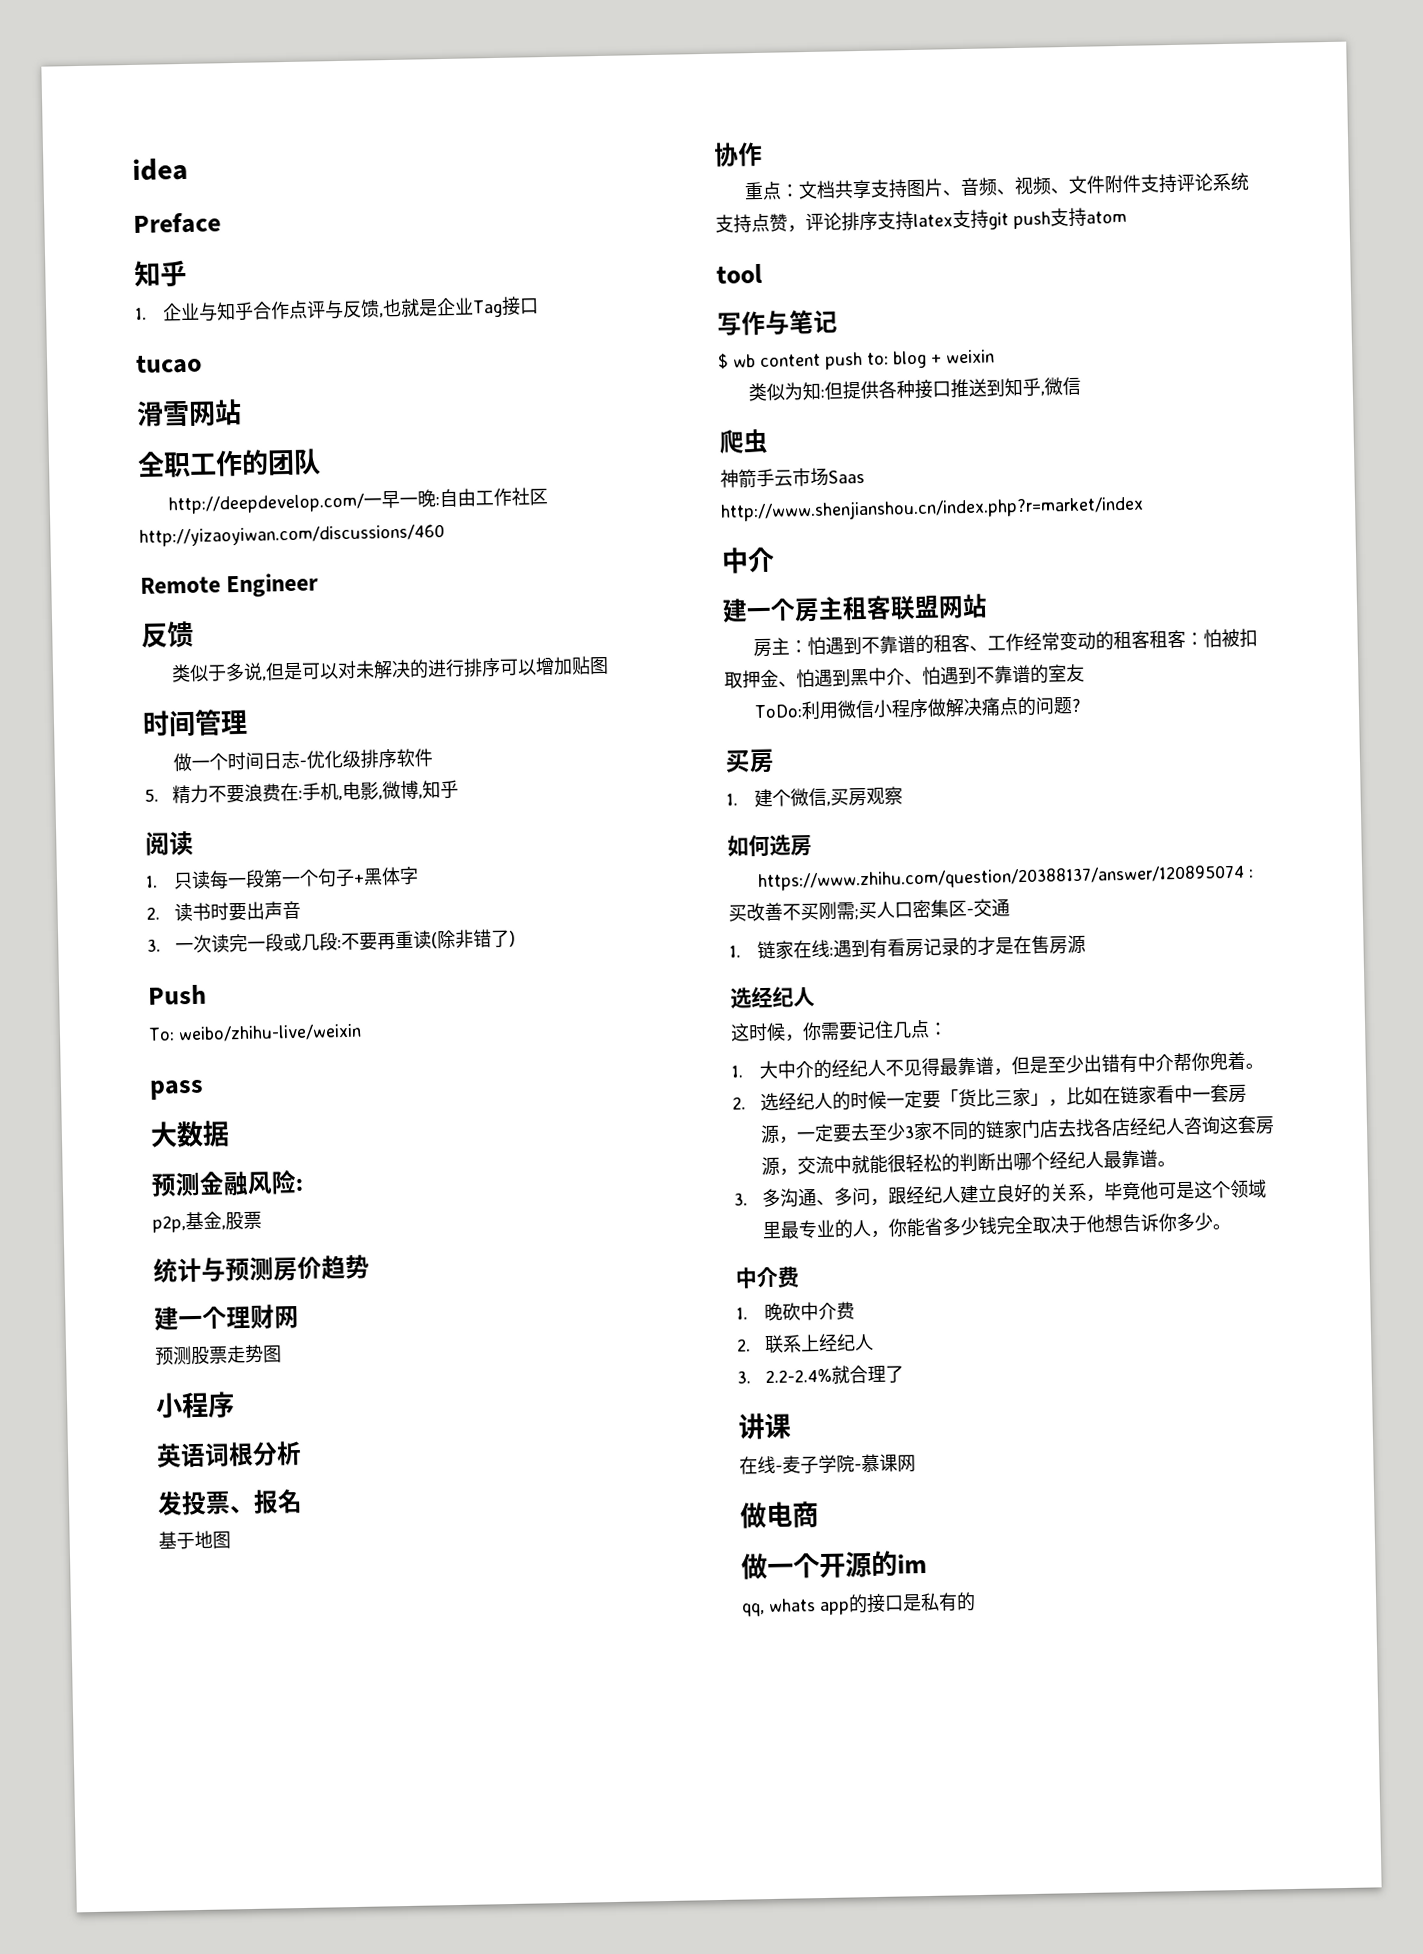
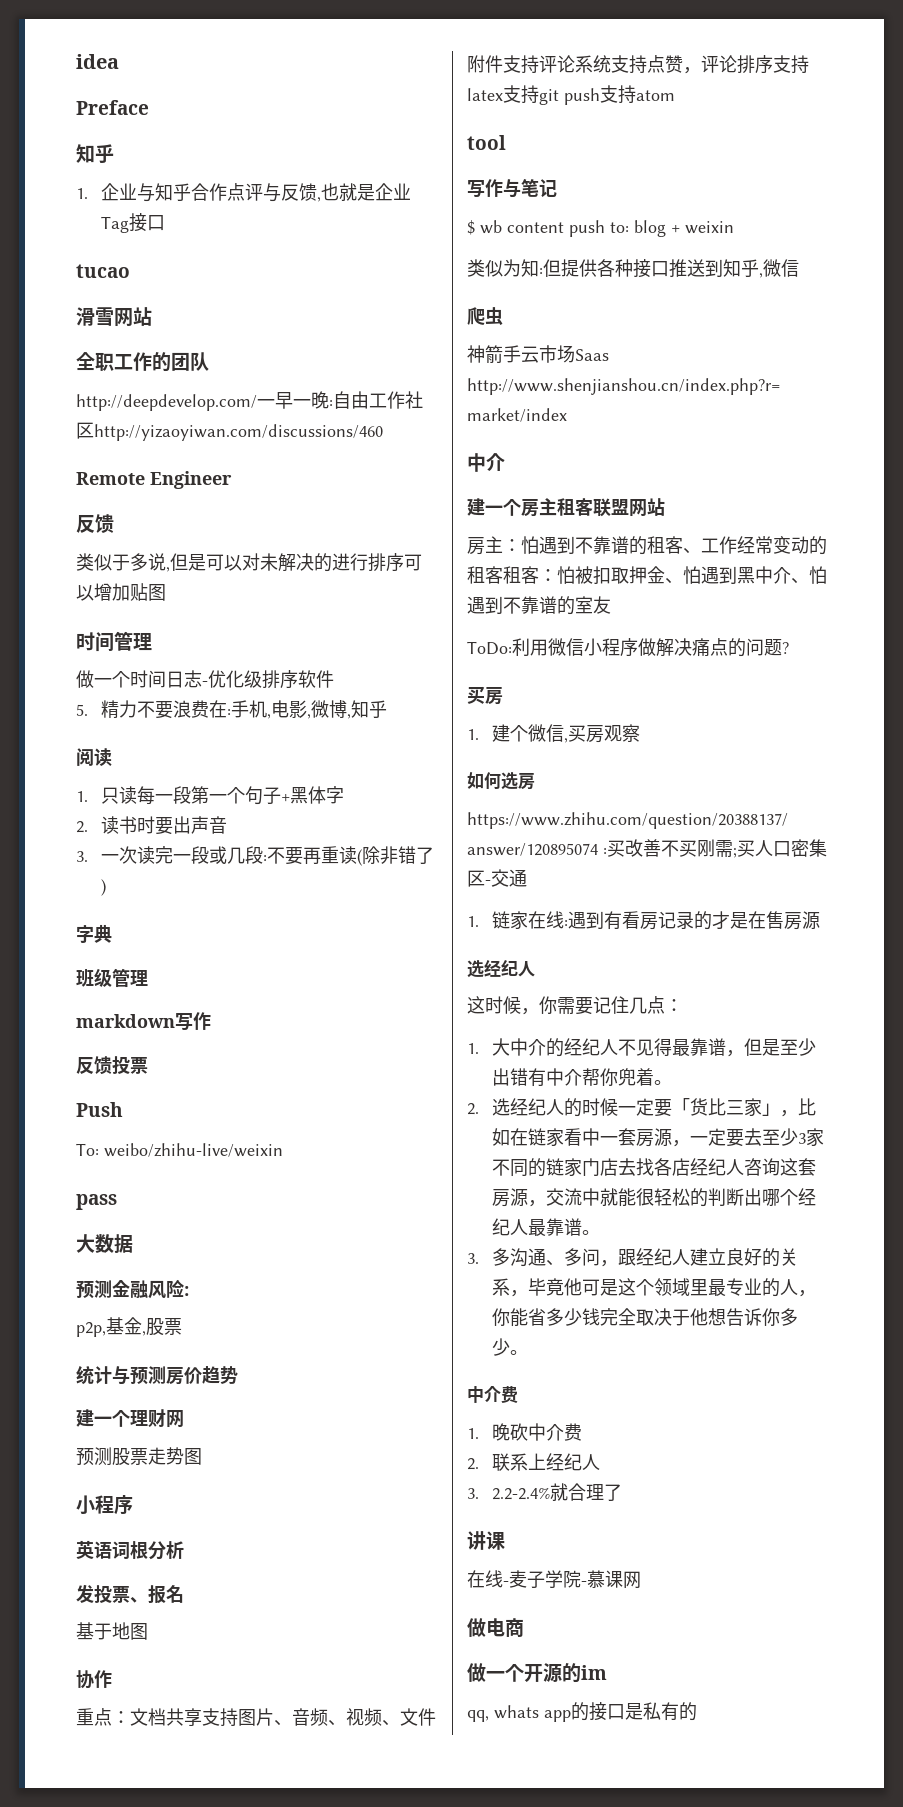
(516, 938) none -> [76,924,112,943] [76,968,148,988] [76,1012,211,1030] [76,1056,148,1075] // 字典 // 班级管理 // markdown写作 // 反馈投票

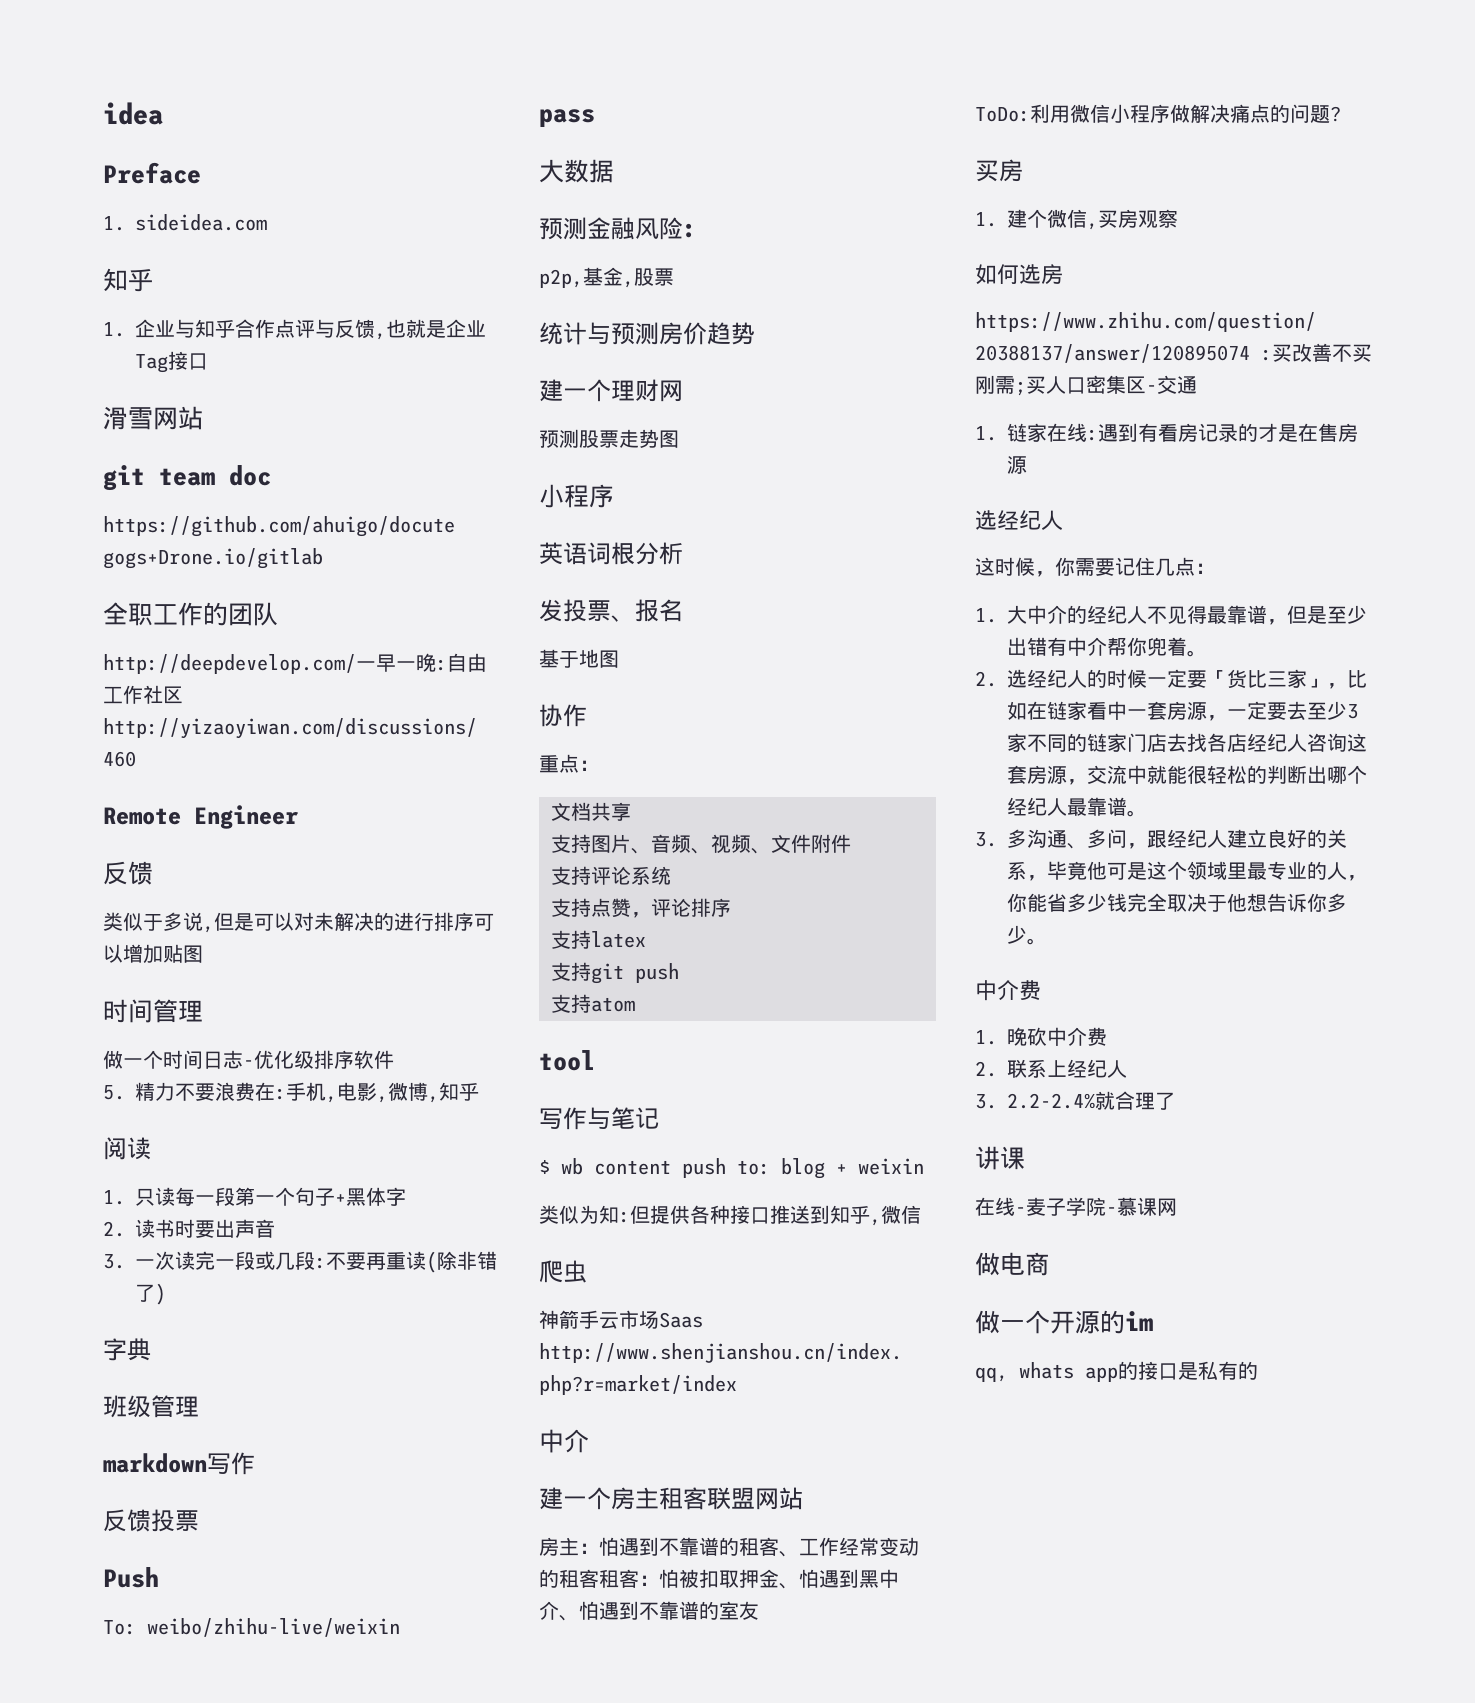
(149, 107) none -> [103,214,267,231] // 1. sideidea.com
[76,264,130,278] // tucao -> (208, 361) none
(152, 316) none -> [103,465,271,491] [103,516,455,537] [103,548,323,569] // git team doc // https://github.com/ahuigo/docute gogs+Drone.io/gitlab
(130, 1717) none -> (599, 765) //
(202, 1717) none -> (631, 811) //
(503, 64) none -> (851, 843) //
(611, 64) none -> (671, 875) //
(773, 64) none -> (731, 907) //
(503, 94) none -> (646, 939) //
(600, 96) none -> (679, 973) //

